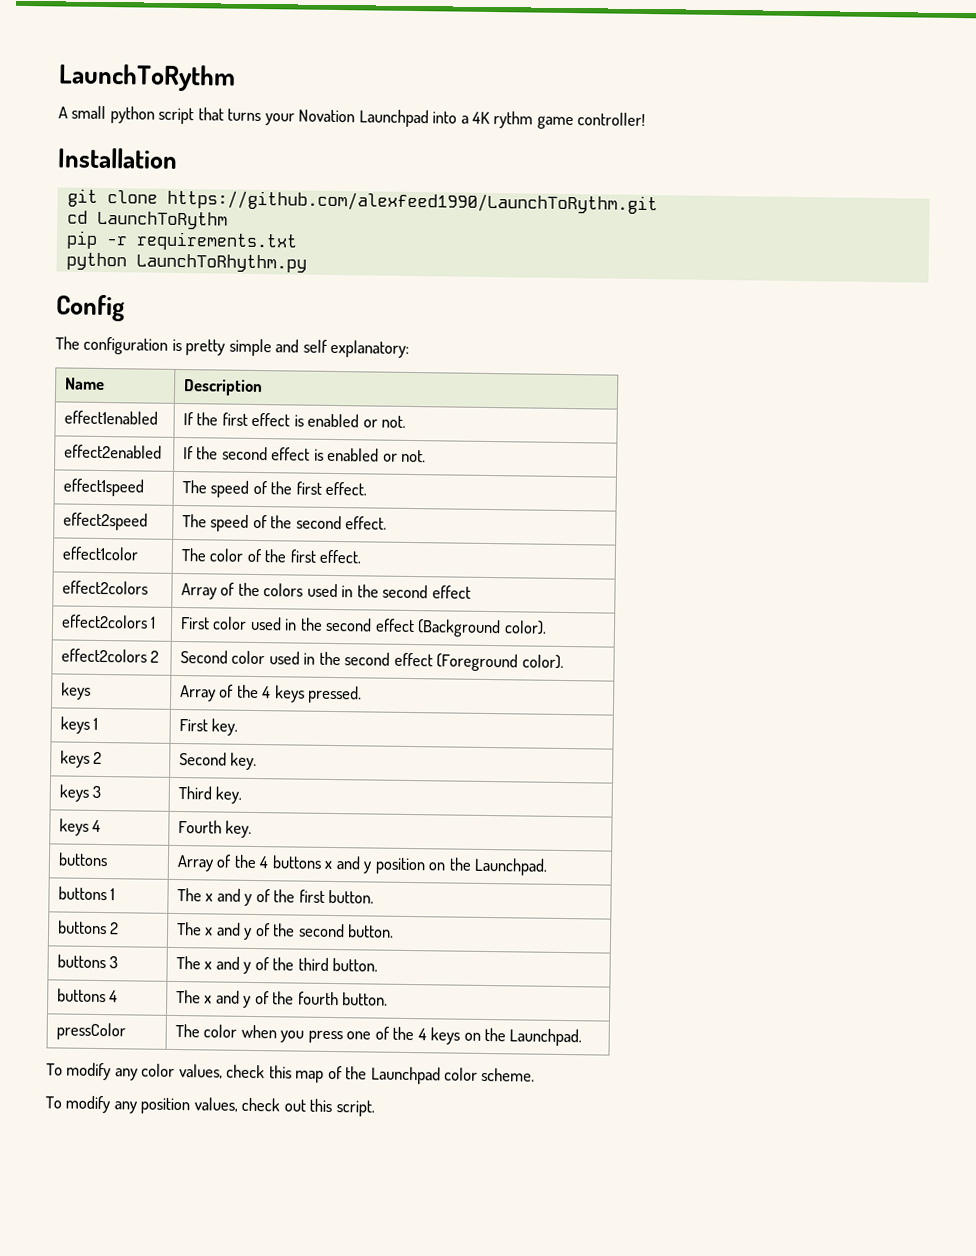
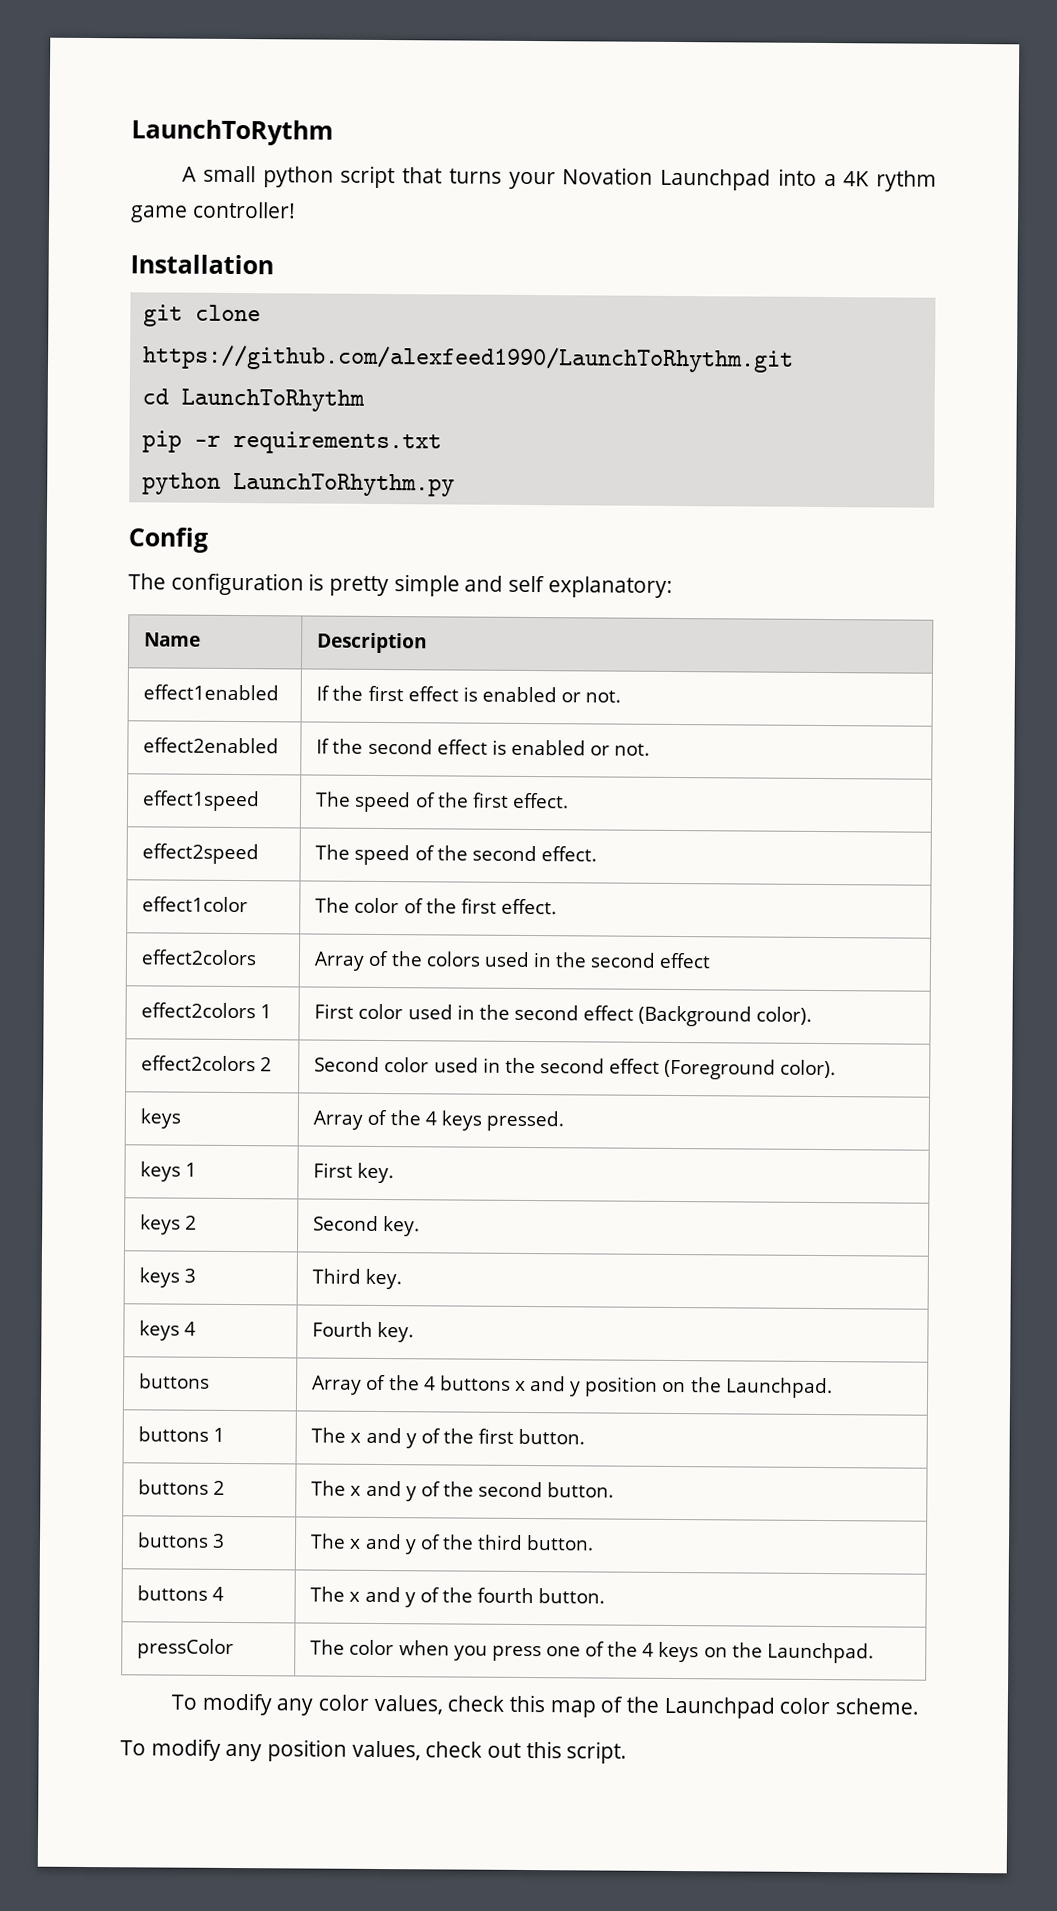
[166,189,658,215] https://github.com/alexfeed1990/LaunchToRythm.git -> [141,344,794,373] https://github.com/alexfeed1990/LaunchToRhythm.git
[96,210,228,230] LaunchToRythm -> [180,388,365,412] LaunchToRhythm

